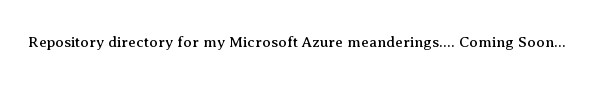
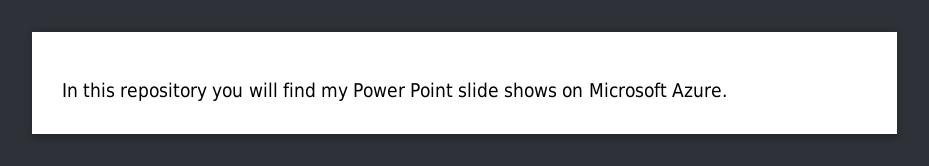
[28,36,567,50] Repository directory for my Microsoft Azure meanderings.... Coming Soon... -> [62,82,727,101] In this repository you will find my Power Point slide shows on Microsoft Azure.

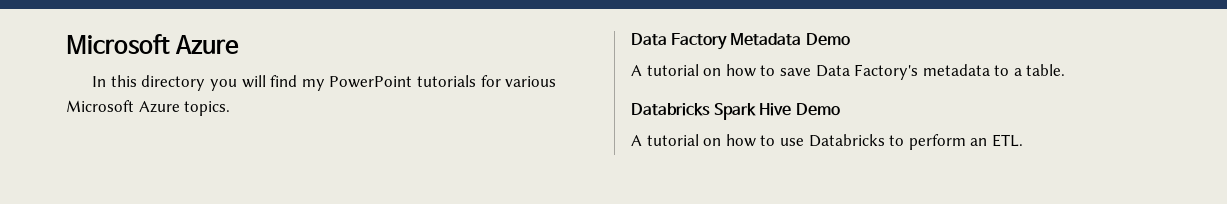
(62, 90) none -> [66,34,240,55] Microsoft Azure //
[120,82,208,101] repository -> [141,75,206,91] directory
[352,82,727,98] Power Point slide shows on Microsoft Azure. -> [329,75,557,88] [66,100,231,116] [631,33,850,50] [631,64,1066,80] [631,103,840,120] [631,134,1023,150] PowerPoint tutorials for various Microsoft Azure topics. // Data Factory Metadata Demo // A tutorial on how to save Data Factory's metadata to a table. // Databricks Spark Hive Demo // A tutorial on how to use Databricks to perform an ETL.

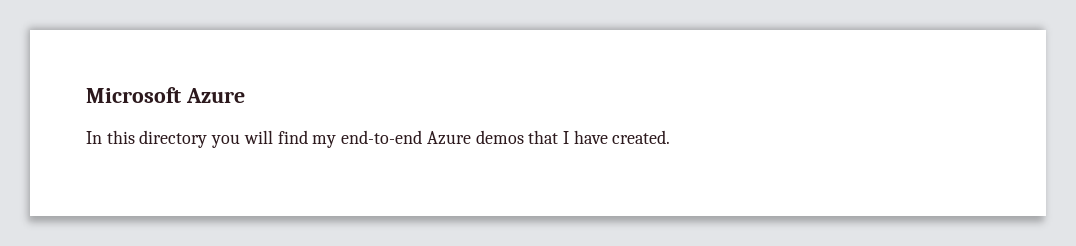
[329,75,557,88] [66,100,231,116] [631,33,850,50] [631,64,1066,80] [631,103,840,120] [631,134,1023,150] PowerPoint tutorials for various Microsoft Azure topics. // Data Factory Metadata Demo // A tutorial on how to save Data Factory's metadata to a table. // Databricks Spark Hive Demo // A tutorial on how to use Databricks to perform an ETL. -> [341,130,671,145] end-to-end Azure demos that I have created.

